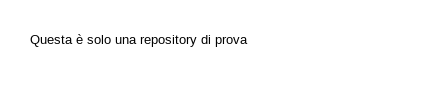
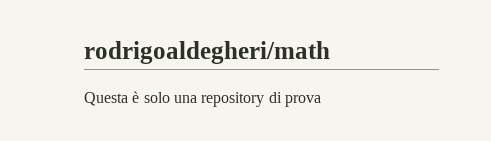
(30, 41) none -> [84,41,330,64] rodrigoaldegheri/math //

